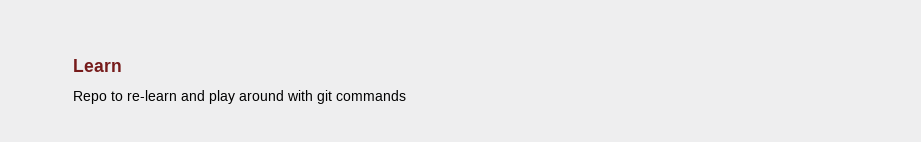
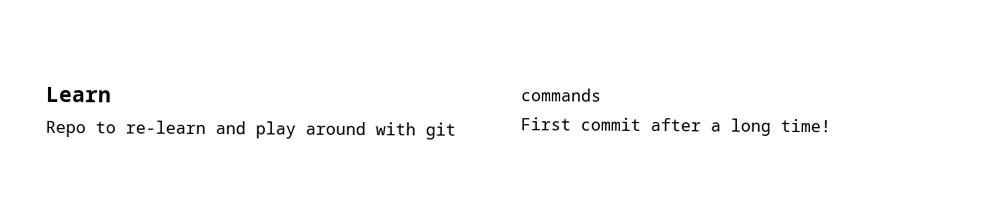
(406, 95) none -> [520,117,831,136] // First commit after a long time!

